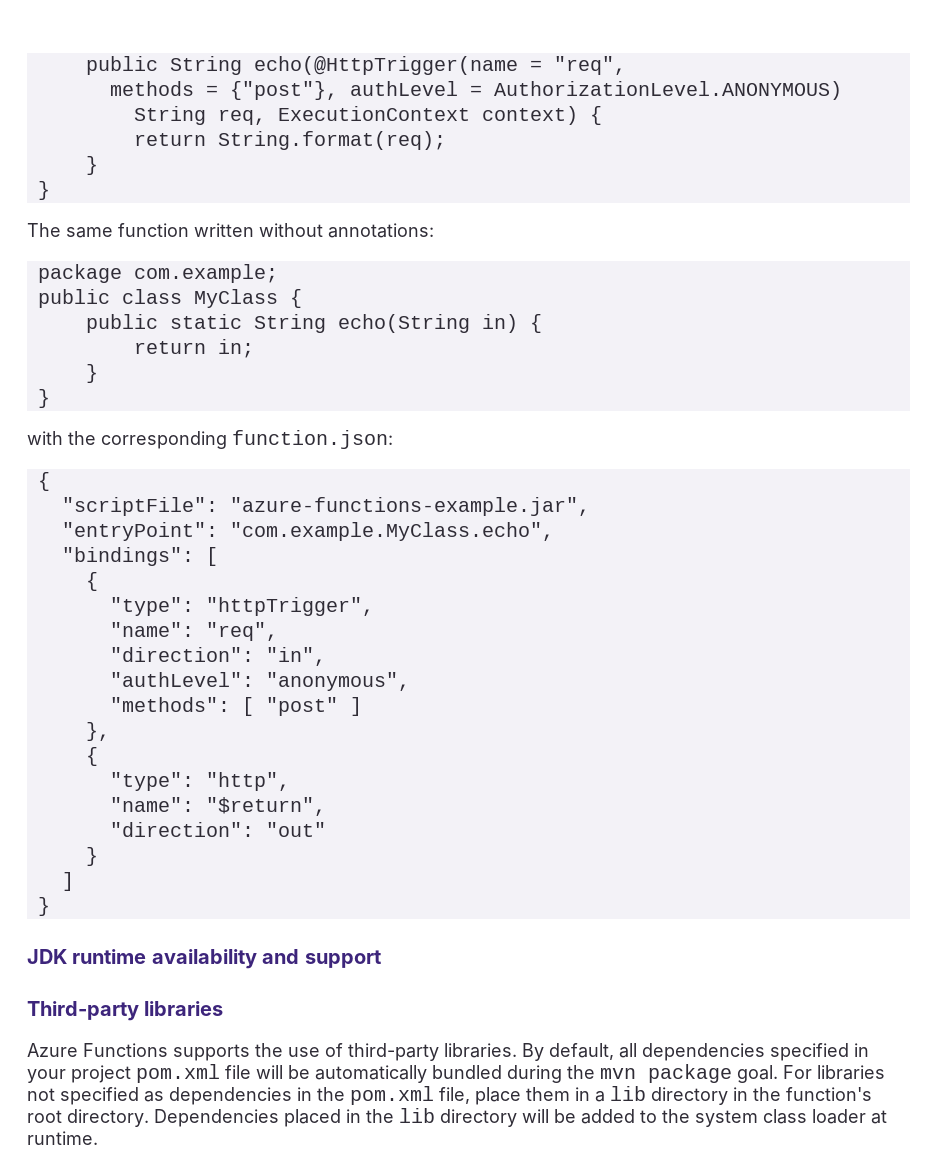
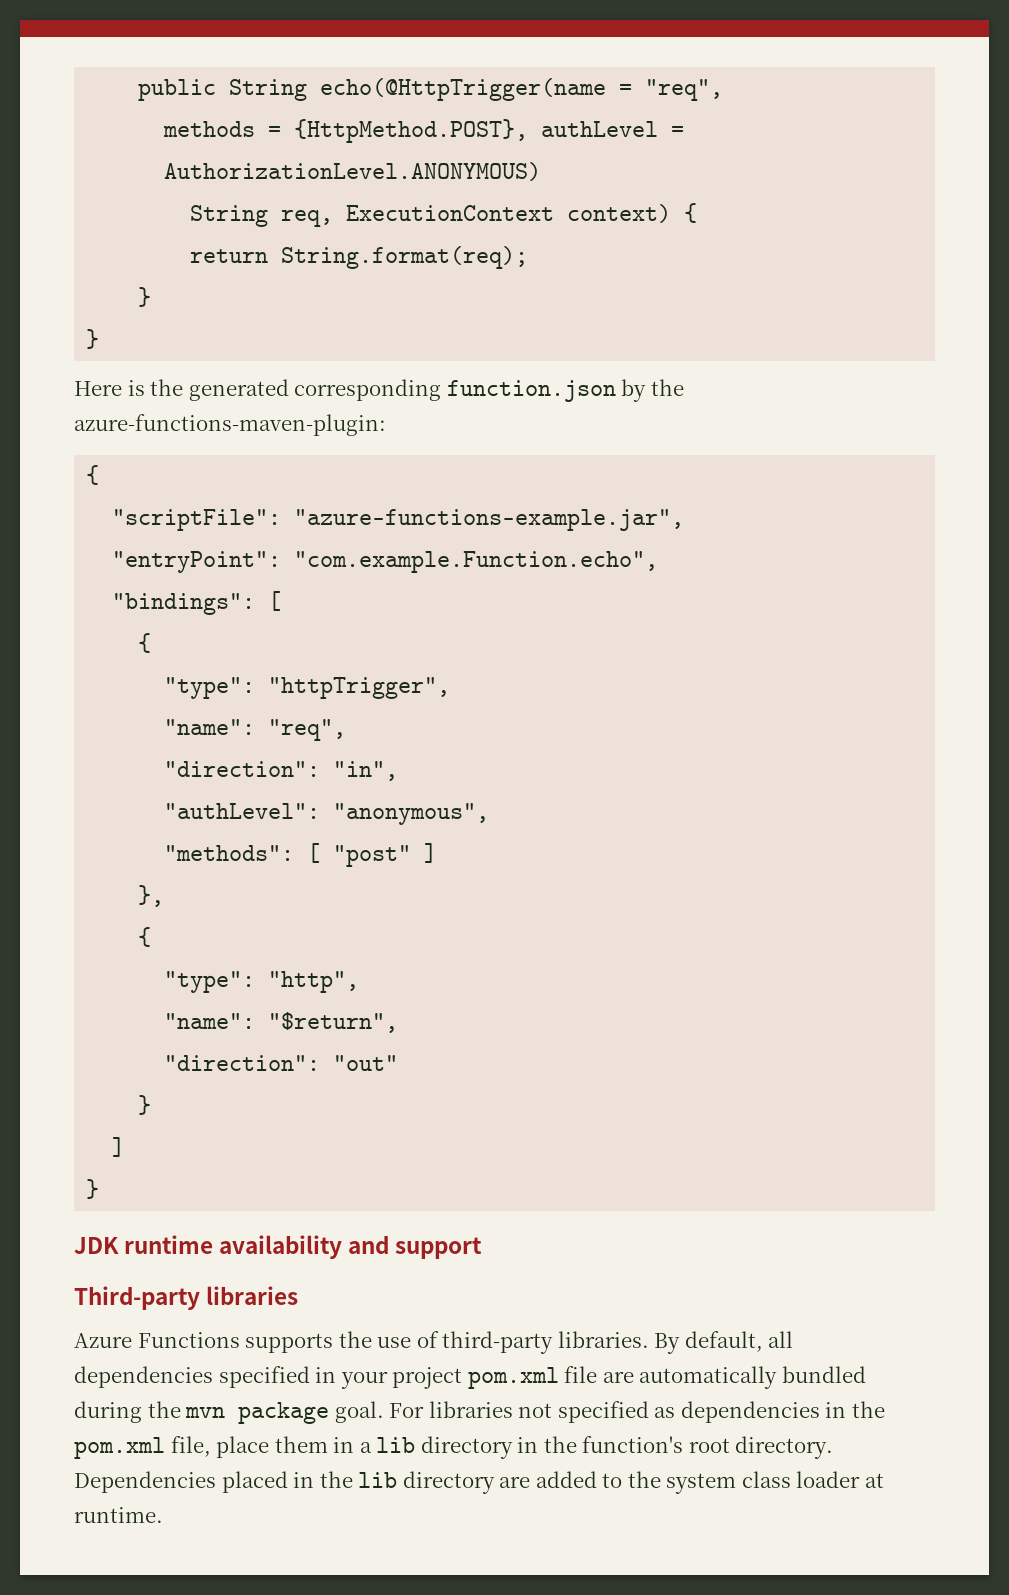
[229,81,338,100] {"post"}, -> [294,119,529,143] {HttpMethod.POST},
[27,223,434,238] [37,264,278,283] [37,289,302,308] [85,314,542,333] [133,339,254,358] [85,364,98,383] [37,389,50,408] [27,430,393,449] The same function written without annotations: // package com.example; // public class MyClass { // public static String echo(String in) { // return in; // } // } // with the corresponding function.json: -> [74,379,684,402] [74,414,386,436] Here is the generated corresponding function.json by the azure-functions-maven-plugin:
[229,522,554,541] "com.example.MyClass.echo", -> [294,551,659,573] "com.example.Function.echo",
[256,1065,310,1079] will be -> [602,1371,634,1383] are
[522,1109,576,1123] will be -> [499,1476,531,1488] are

